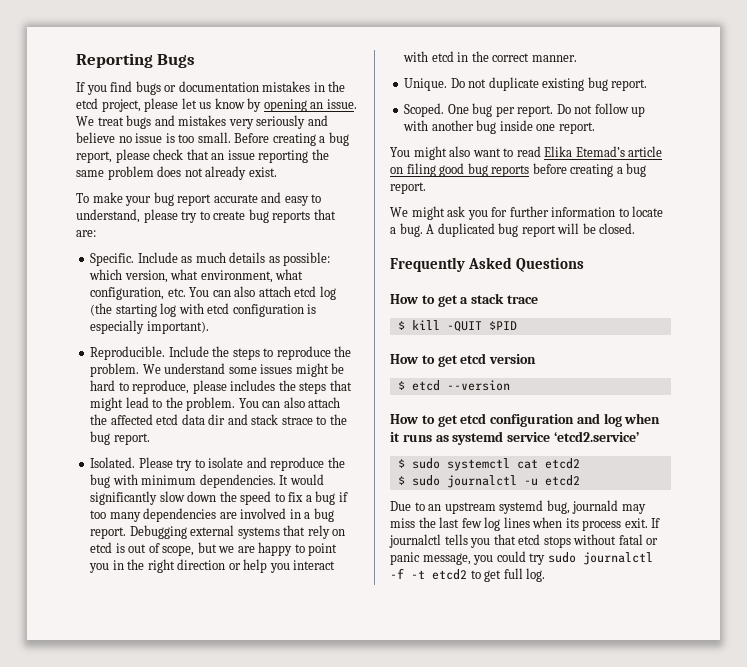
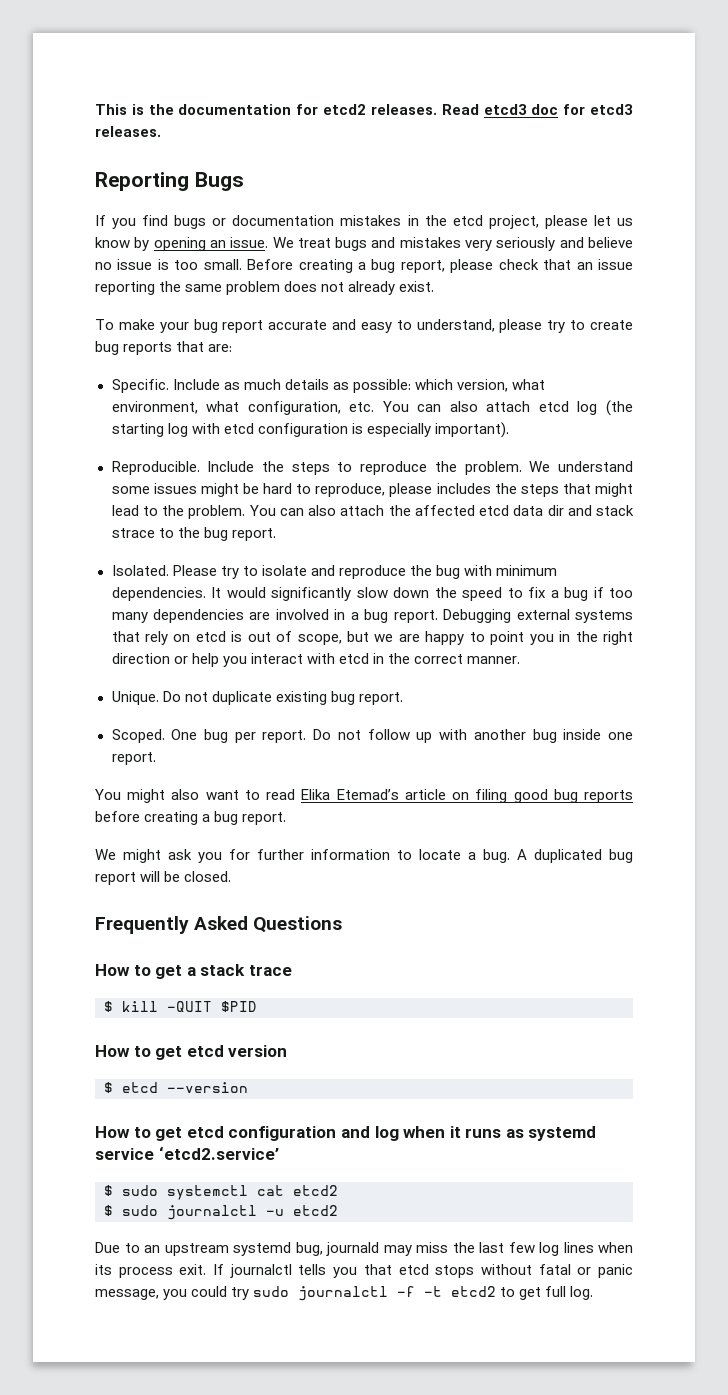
(76, 60) none -> [95,104,633,115] [95,126,161,137] This is the documentation for etcd2 releases. Read etcd3 doc for etcd3 releases. //

